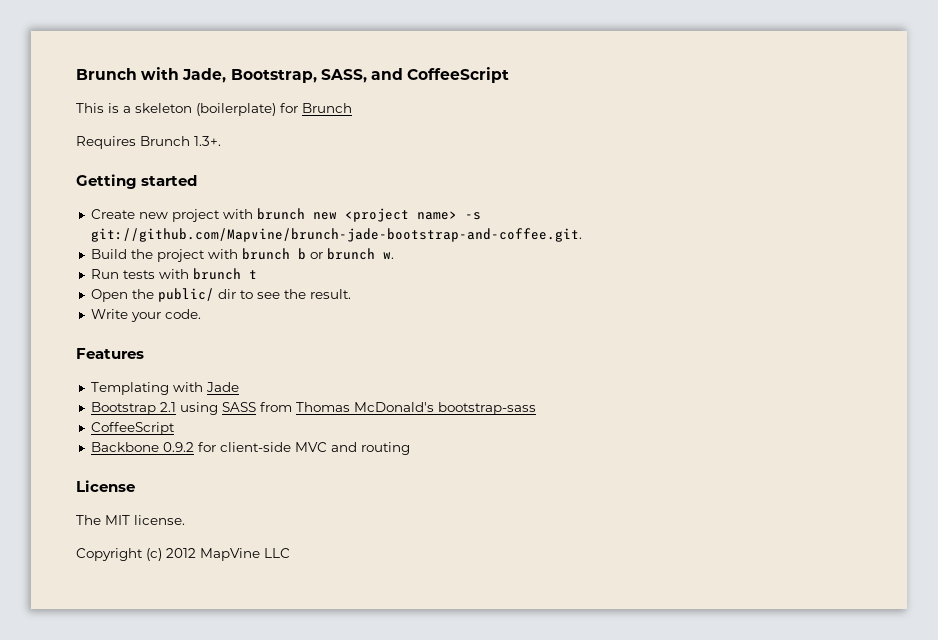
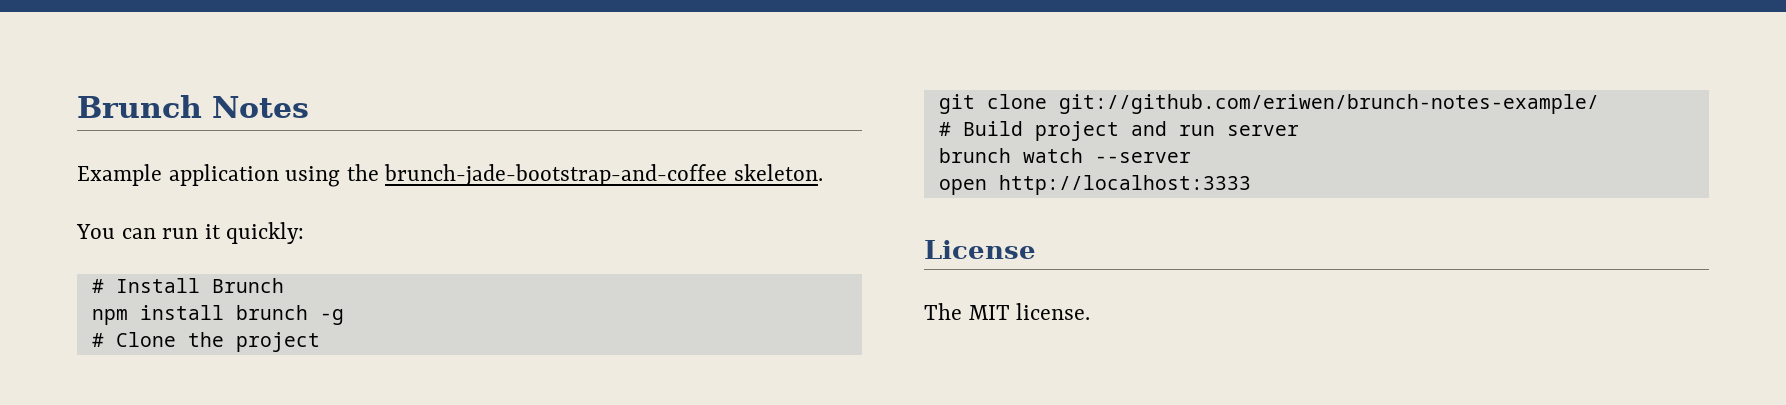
[76,67,510,83] [76,103,352,116] [76,136,221,149] [76,174,198,189] [90,208,481,222] [90,228,582,242] [90,248,394,262] [90,268,257,280] [90,288,351,302] [90,309,201,322] [76,348,144,359] [90,382,239,395] [90,402,536,415] [90,422,175,435] [90,442,410,455] Brunch with Jade, Bootstrap, SASS, and CoffeeScript // This is a skeleton (boilerplate) for Brunch // Requires Brunch 1.3+. // Getting started // Create new project with brunch new <project name> -s git://github.com/Mapvine/brunch-jade-bootstrap-and-coffee.git. // Build the project with brunch b or brunch w. // Run tests with brunch t // Open the public/ dir to see the result. // Write your code. // Features // Templating with Jade // Bootstrap 2.1 using SASS from Thomas McDonald's bootstrap-sass // CoffeeScript // Backbone 0.9.2 for client-side MVC and routing -> [77,95,309,118] [77,164,824,187] [76,222,305,244] [91,278,284,293] [91,305,344,325] [91,332,320,352] [938,94,1599,114] [938,121,1299,141] [938,148,1191,163] [938,175,1251,195] Brunch Notes // Example application using the brunch-jade-bootstrap-and-coffee skeleton. // You can run it quickly: // # Install Brunch // npm install brunch -g // # Clone the project // git clone git://github.com/eriwen/brunch-notes-example/ // # Build project and run server // brunch watch --server // open http://localhost:3333
[76,548,290,561] // Copyright (c) 2012 MapVine LLC -> (1091, 311) none

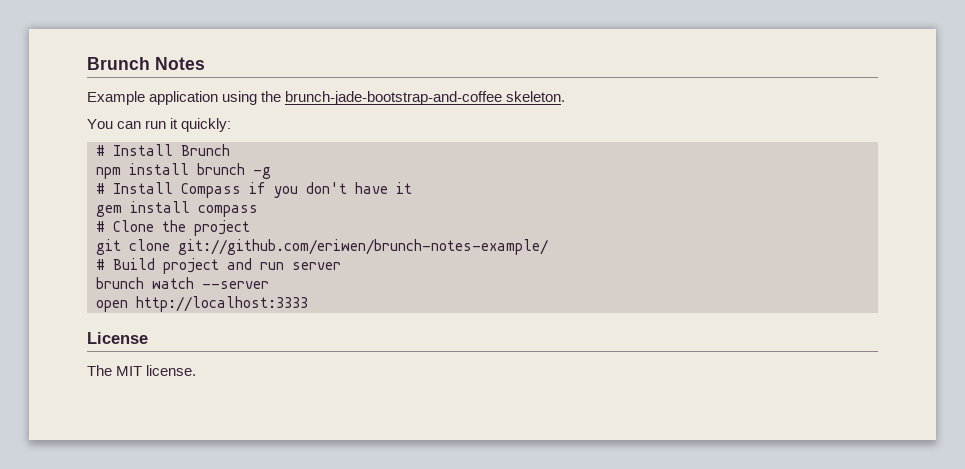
(344, 317) none -> [96,182,412,198] [96,201,258,217] // # Install Compass if you don't have it // gem install compass

